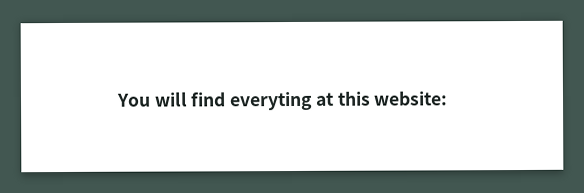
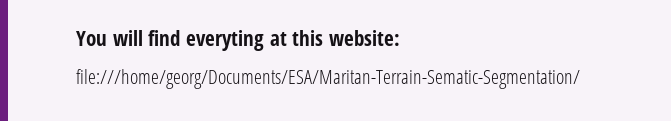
(449, 98) none -> [76,69,580,89] // file:///home/georg/Documents/ESA/Maritan-Terrain-Sematic-Segmentation/

